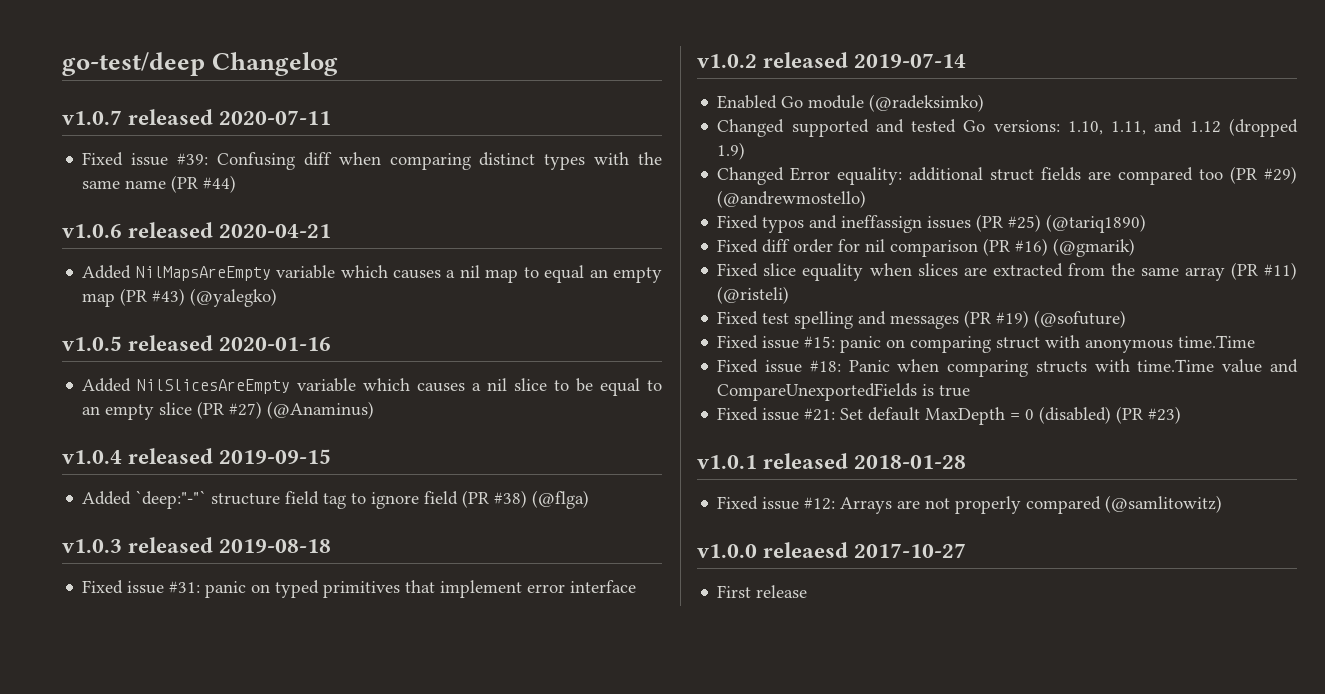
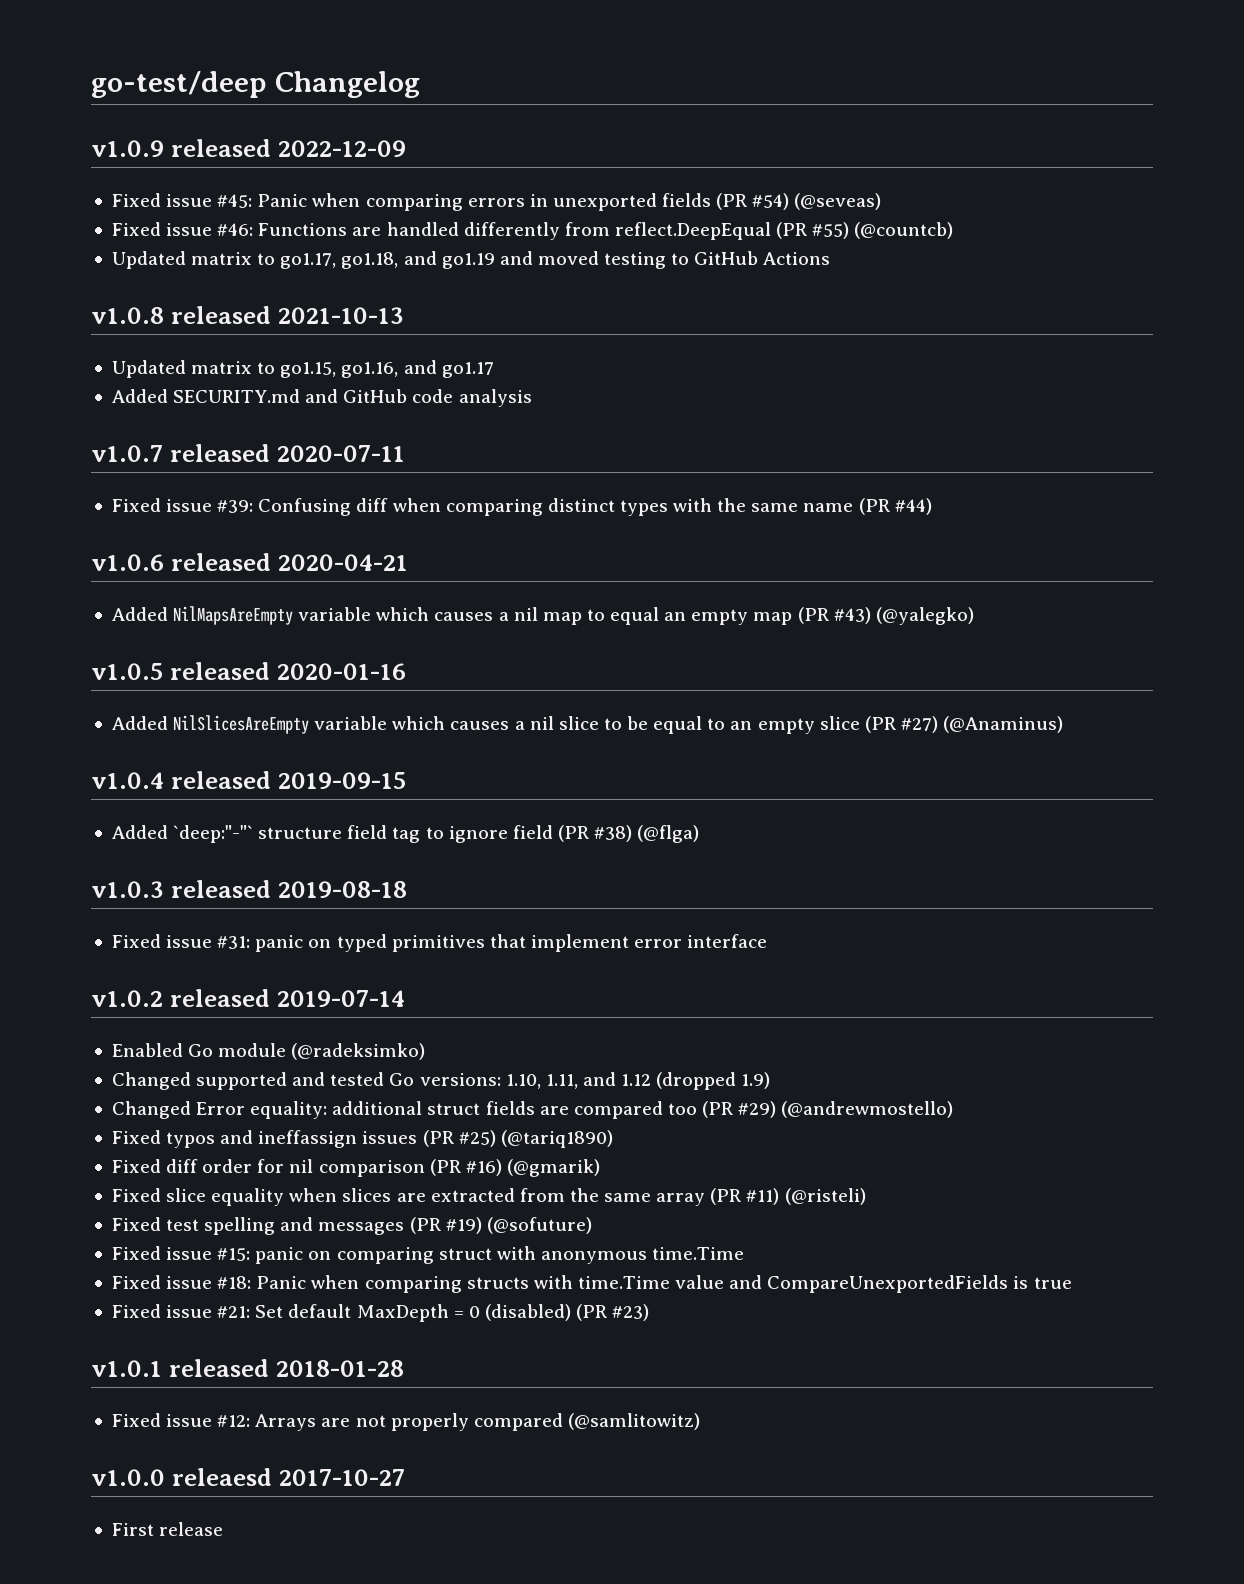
(339, 64) none -> [91,139,406,157] [111,193,882,211] [111,222,954,240] [111,251,831,269] [91,306,404,324] [111,360,494,378] [111,389,532,407] // v1.0.9 released 2022-12-09 // Fixed issue #45: Panic when comparing errors in unexported fields (PR #54) (@seveas) // Fixed issue #46: Functions are handled differently from reflect.DeepEqual (PR #55) (@countcb) // Updated matrix to go1.17, go1.18, and go1.19 and moved testing to GitHub Actions // v1.0.8 released 2021-10-13 // Updated matrix to go1.15, go1.16, and go1.17 // Added SECURITY.md and GitHub code analysis

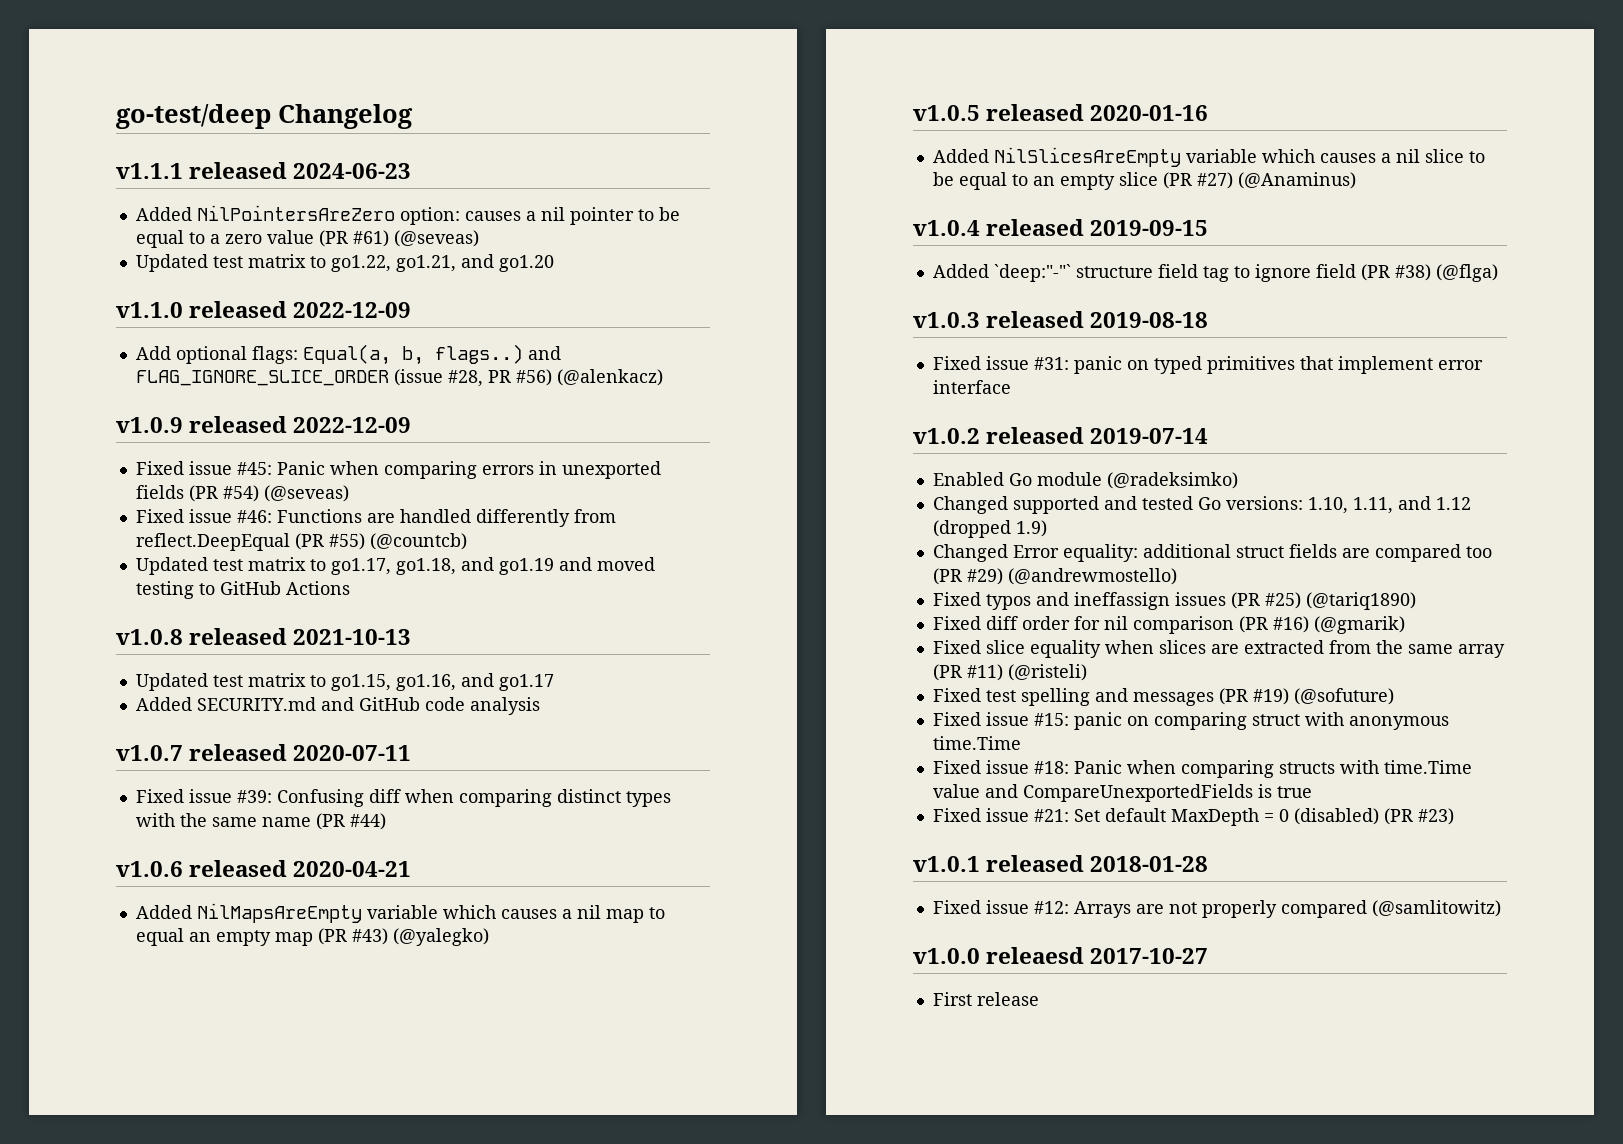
(420, 84) none -> [116,162,412,179] [135,205,680,225] [135,230,479,248] [135,254,554,272] [116,301,412,318] [135,344,561,365] [135,369,663,387] // v1.1.1 released 2024-06-23 // Added NilPointersAreZero option: causes a nil pointer to be equal to a zero value (PR #61) (@seveas) // Updated test matrix to go1.22, go1.21, and go1.20 // v1.1.0 released 2022-12-09 // Add optional flags: Equal(a, b, flags..) and FLAG_IGNORE_SLICE_ORDER (issue #28, PR #56) (@alenkacz)
(186, 260) none -> [212,559,243,571] test
(186, 369) none -> [212,675,243,687] test

